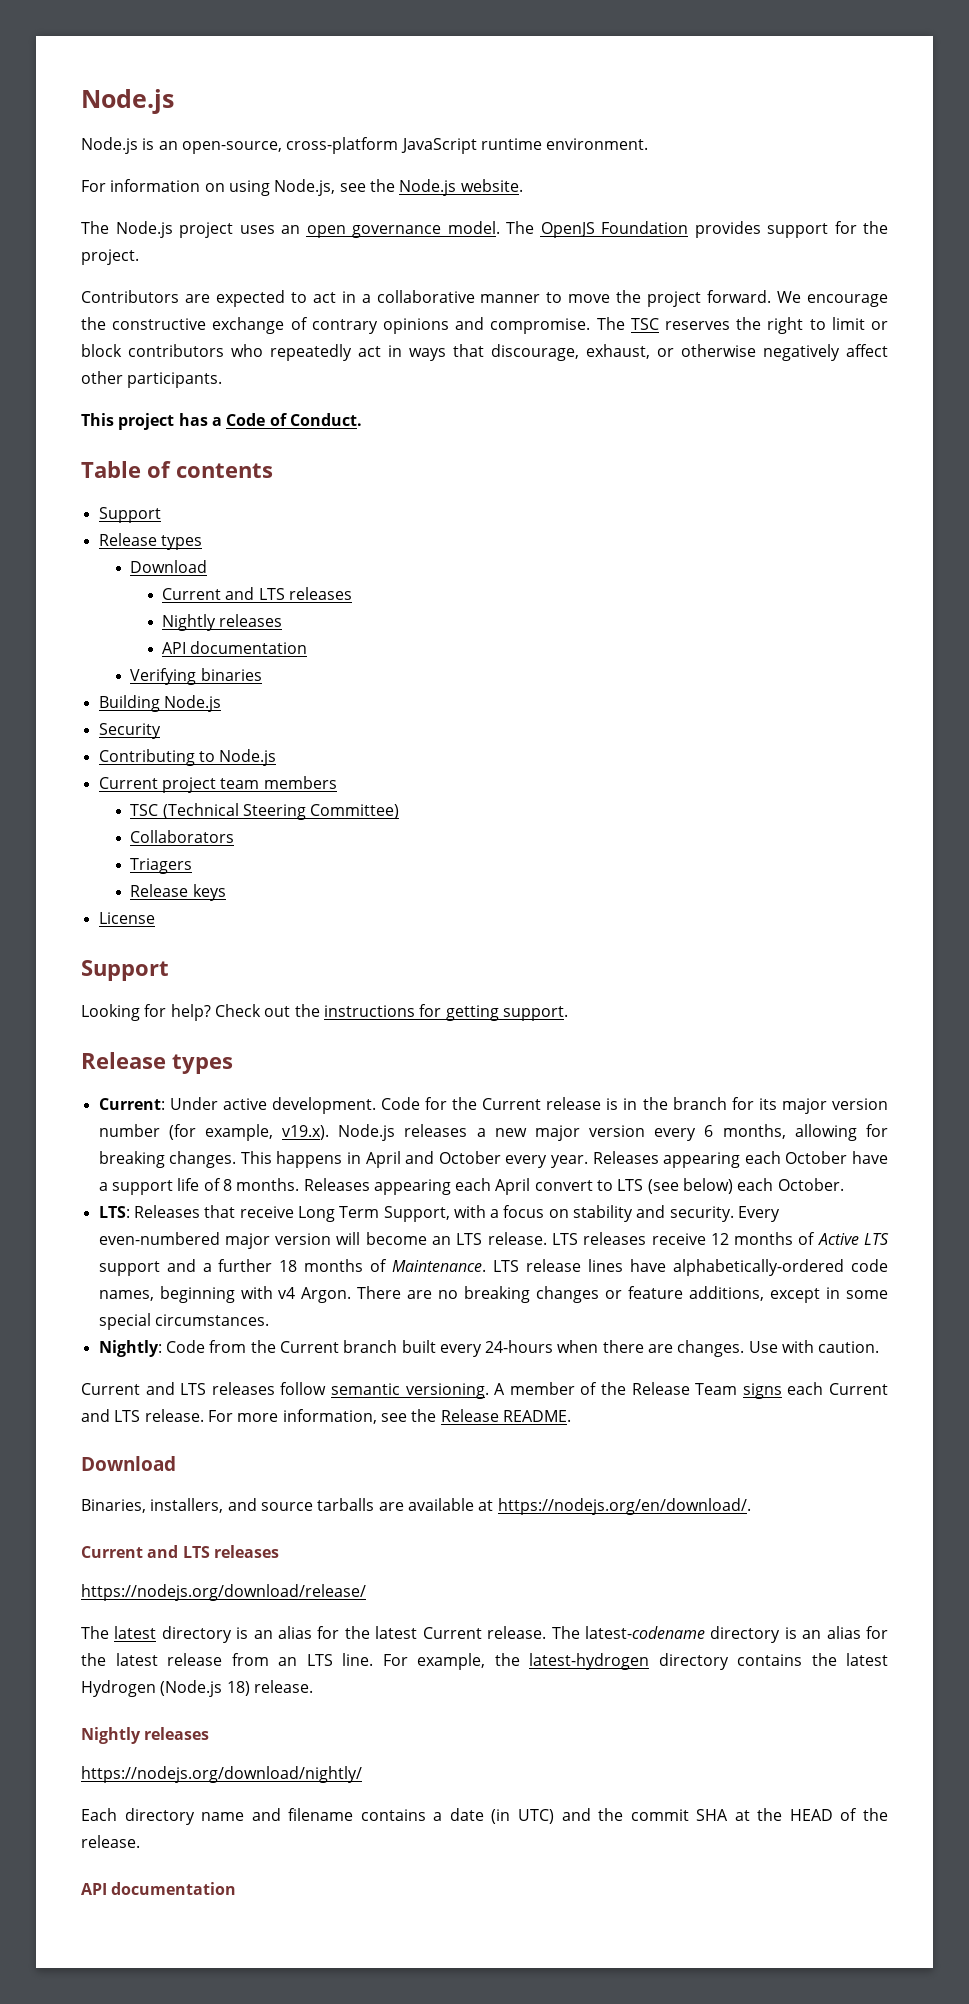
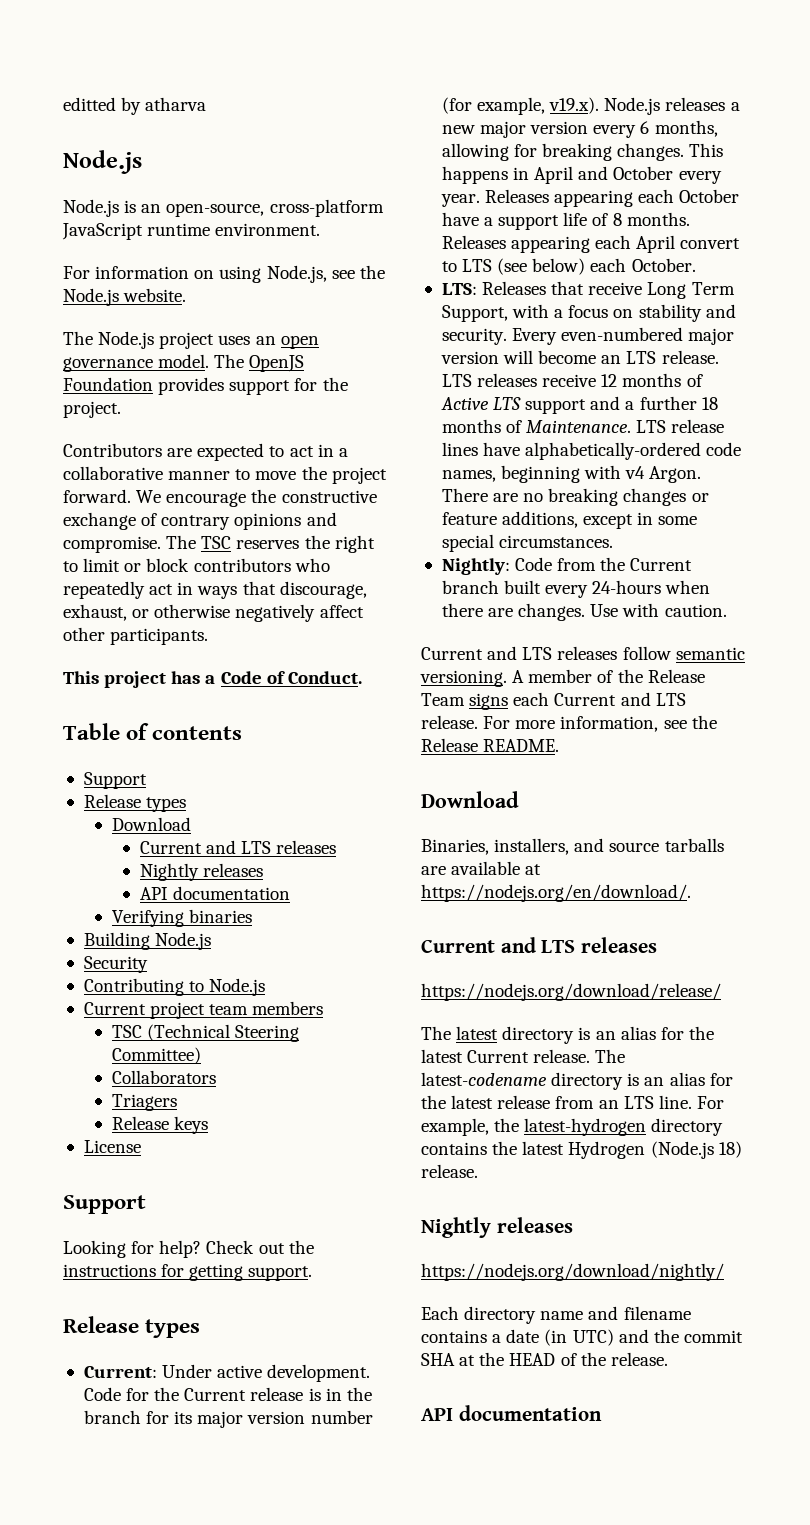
(81, 101) none -> [63,97,207,115] editted by atharva //

